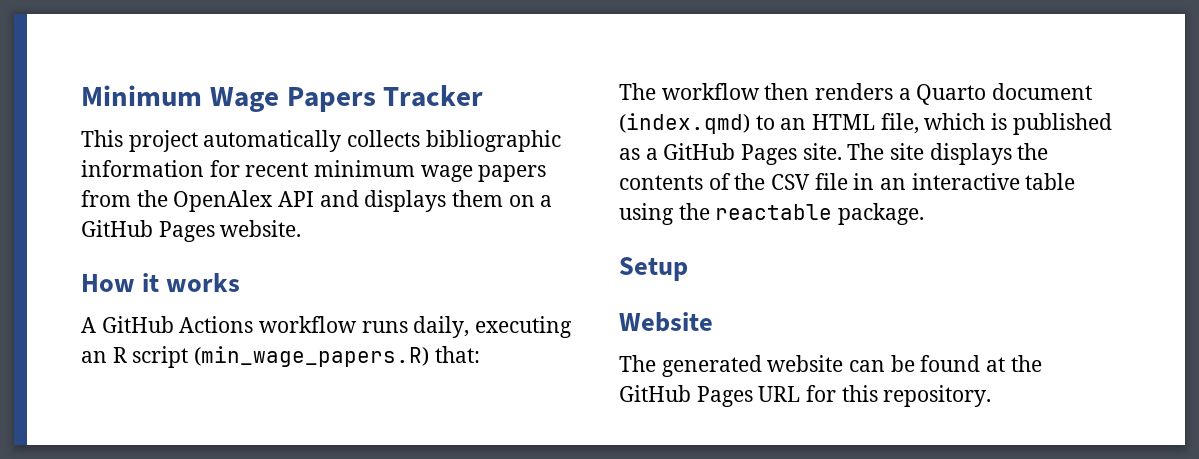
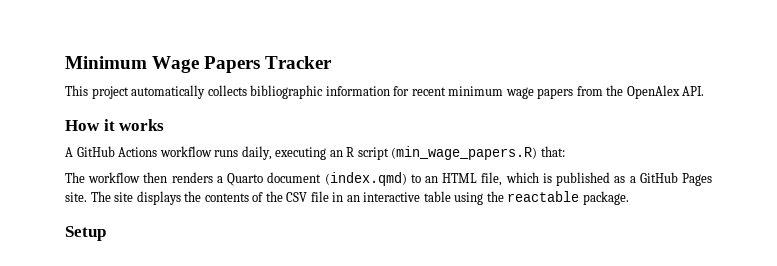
[278,190,553,212] [81,220,302,242] API and displays them on a GitHub Pages website. -> [682,86,705,96] API.
[619,312,713,332] [619,355,1042,377] [619,385,992,407] // Website // The generated website can be found at the GitHub Pages URL for this repository. -> (106, 233) none

